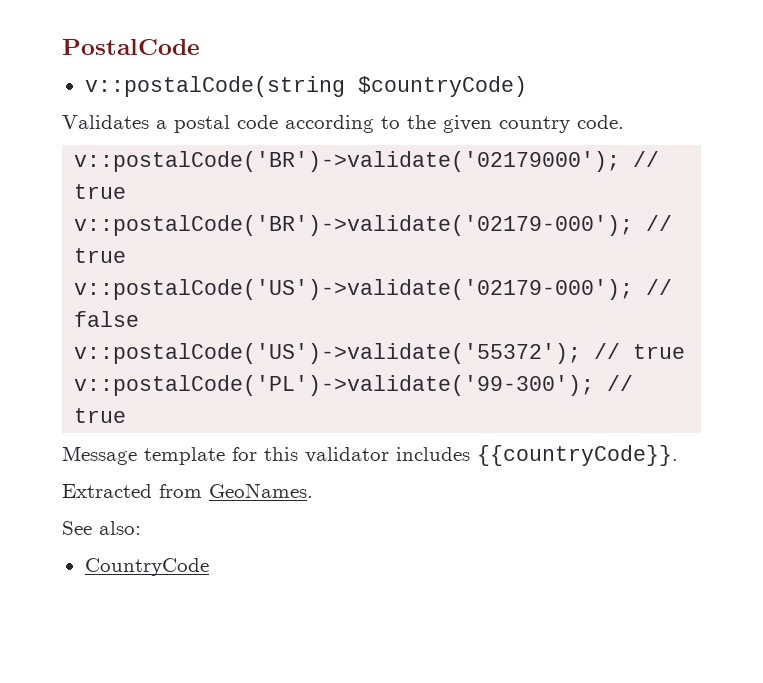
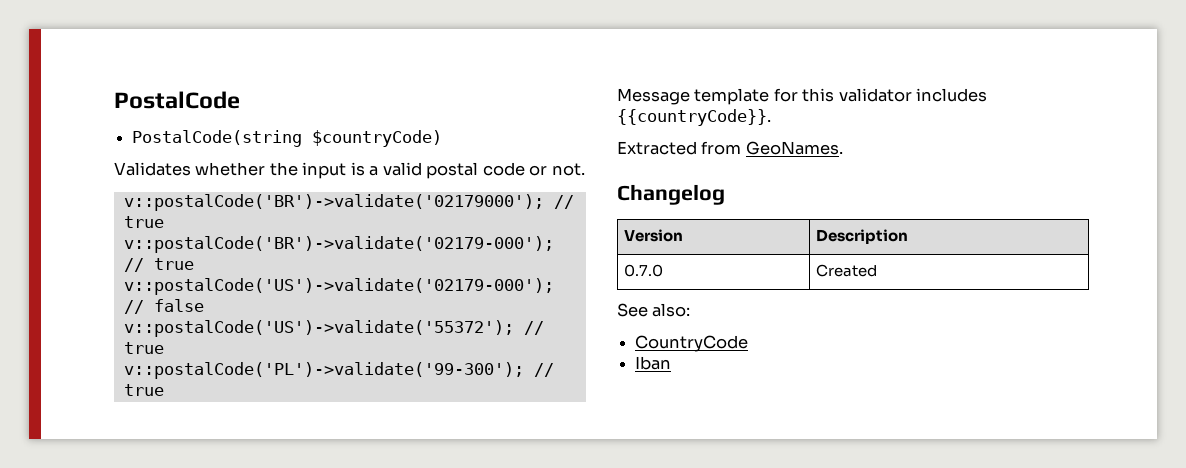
[84,76,345,97] v::postalCode(string -> [132,130,303,147] PostalCode(string
[156,115,624,133] a postal code according to the given country code. -> [195,162,585,179] whether the input is a valid postal code or not.
(313, 490) none -> [617,184,725,205] [623,229,683,242] [815,229,908,244] [623,264,663,277] [815,264,877,277] // Changelog // Version | Description // 0.7.0 | Created
(209, 567) none -> [635,356,672,370] // Iban

